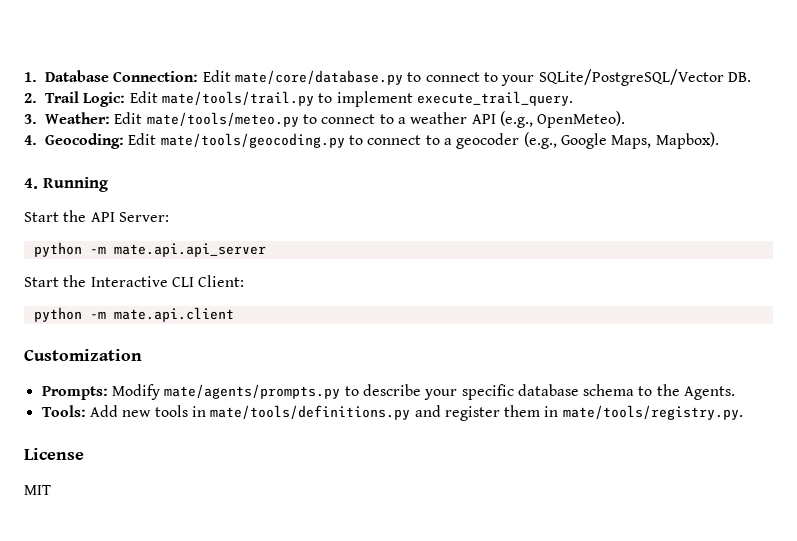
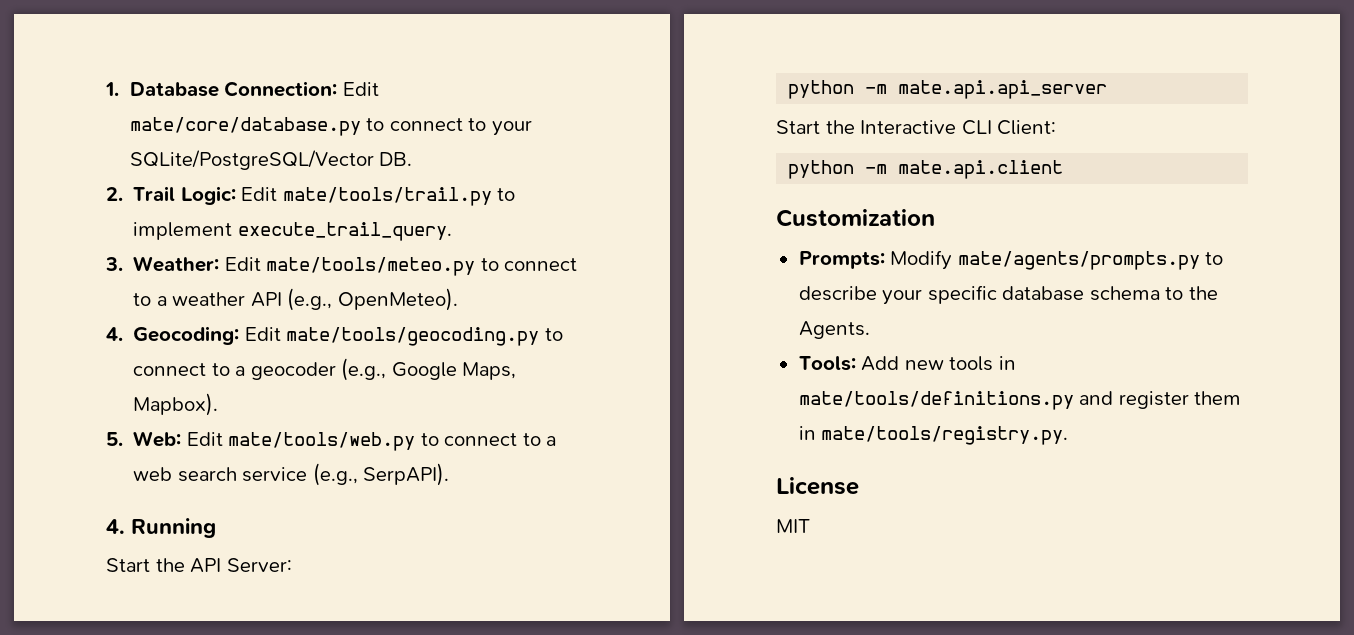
(719, 140) none -> [106,431,557,451] [133,463,450,486] // 5. Web: Edit mate/tools/web.py to connect to a web search service (e.g., SerpAPI).

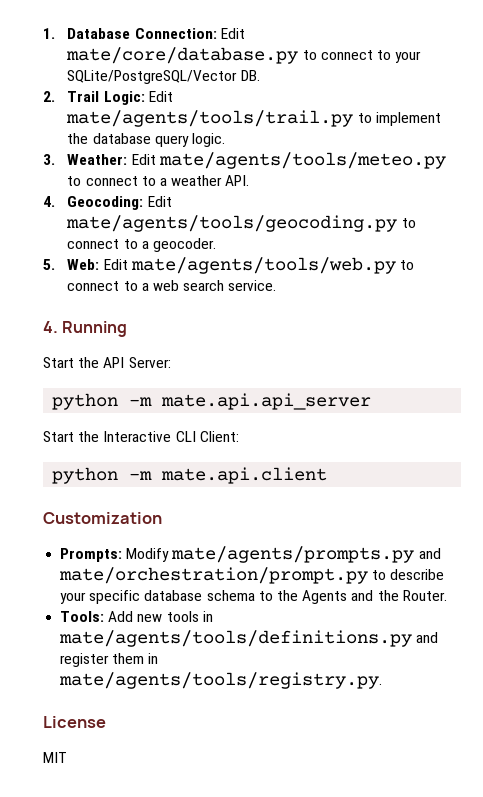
[282,187,492,206] mate/tools/trail.py -> [66,110,354,127] mate/agents/tools/trail.py
[237,222,452,241] execute_trail_query. -> [67,133,226,147] the database query logic.
[266,257,476,276] mate/tools/meteo.py -> [158,152,446,169] mate/agents/tools/meteo.py
[250,288,458,311] API (e.g., OpenMeteo). -> [225,175,250,186] API.
[286,327,563,346] [133,358,517,381] [133,393,219,416] mate/tools/geocoding.py to connect to a geocoder (e.g., Google Maps, Mapbox). -> [66,215,416,232] [67,238,217,252] mate/agents/tools/geocoding.py to connect to a geocoder.
[228,432,416,451] mate/tools/web.py -> [130,257,396,274] mate/agents/tools/web.py
[242,463,450,486] service (e.g., SerpAPI). -> [228,280,277,291] service.
(1200, 260) none -> [418,548,441,559] [59,567,369,584] and mate/orchestration/prompt.py
[798,321,870,339] Agents. -> [302,590,447,604] Agents and the Router.
[798,391,1074,410] mate/tools/definitions.py -> [59,630,413,647] mate/agents/tools/definitions.py
[821,426,1069,445] mate/tools/registry.py. -> [59,672,383,689] mate/agents/tools/registry.py.

